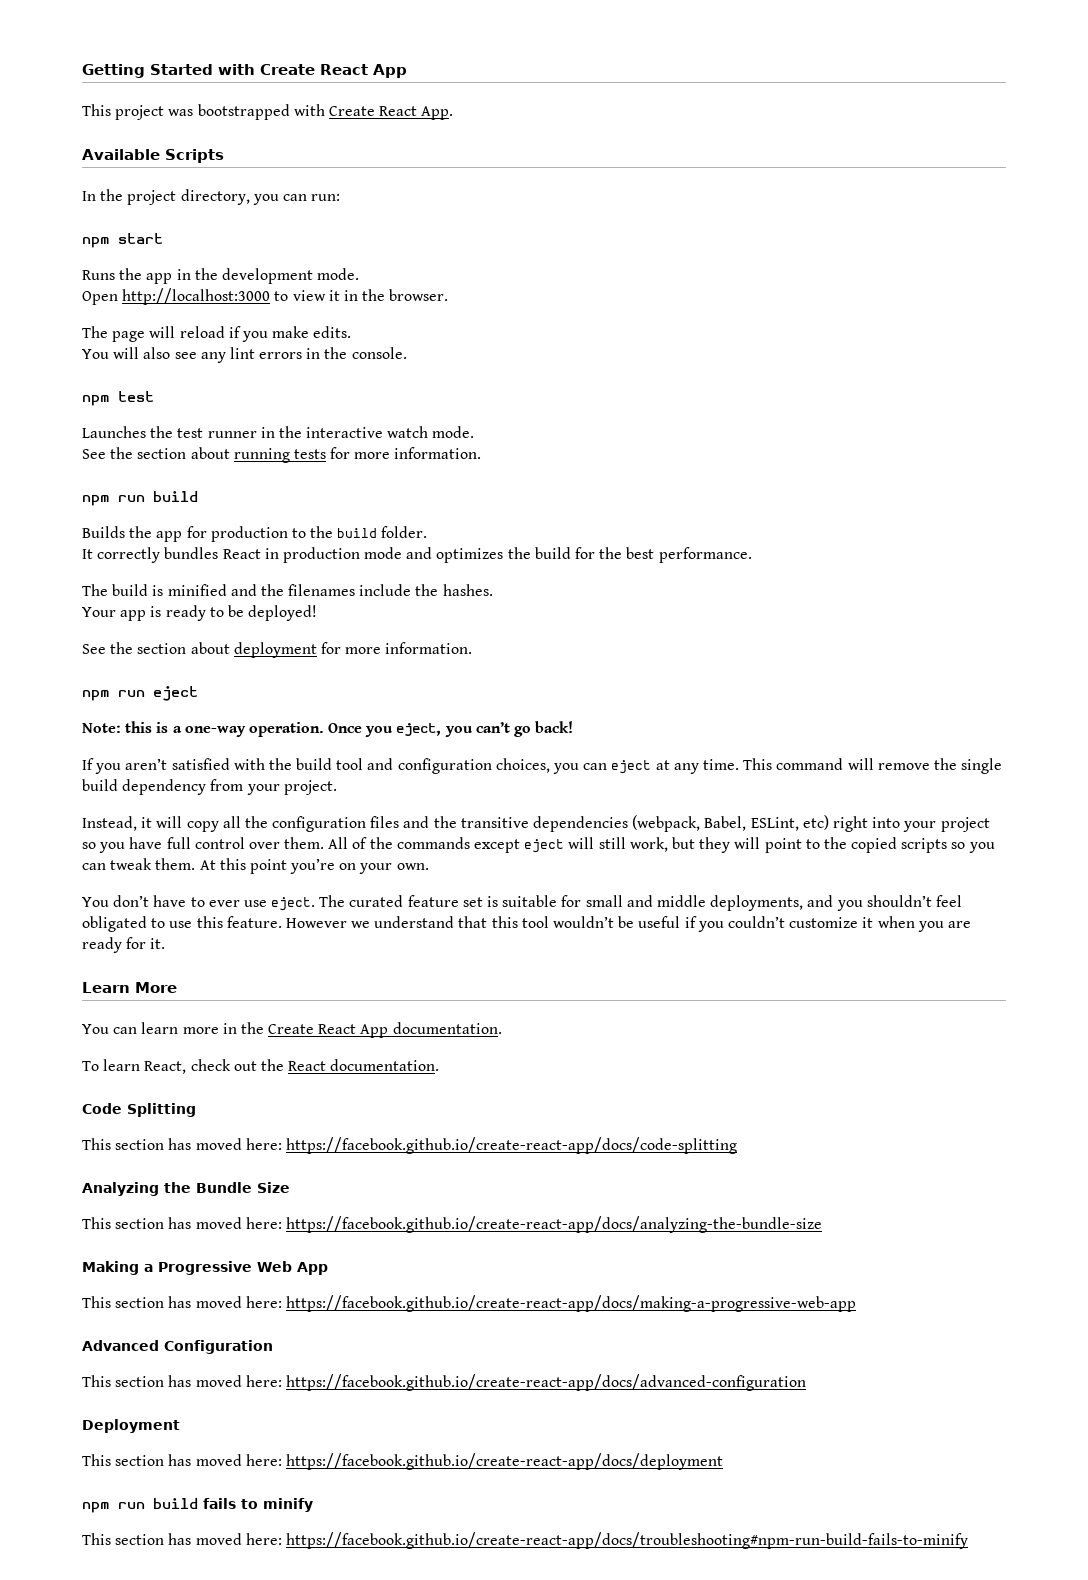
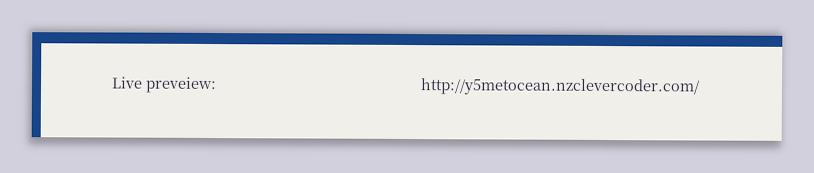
[82,64,407,78] [82,104,454,120] [82,149,224,163] [82,189,341,205] [82,233,163,248] [82,268,360,284] [82,288,449,305] [82,326,352,342] [82,347,407,363] [82,391,154,406] [82,426,475,438] [82,447,482,463] [82,491,198,506] [82,526,428,542] [82,547,752,563] [82,584,493,596] [82,605,318,621] [82,642,473,658] [82,686,198,701] [82,721,574,737] [82,758,1003,774] [82,779,337,795] [82,815,990,832] [82,837,995,853] [82,858,429,874] [82,895,962,911] [82,916,971,932] [82,937,166,953] [82,982,177,993] [82,1022,502,1038] [82,1059,440,1074] [82,1103,196,1117] [82,1137,737,1154] [82,1182,290,1196] [82,1216,822,1233] [82,1261,328,1275] [82,1295,856,1312] [82,1340,273,1354] [82,1374,806,1391] [82,1419,180,1433] [82,1453,723,1470] [82,1498,313,1513] [82,1532,968,1549] Getting Started with Create React App // This project was bootstrapped with Create React App. // Available Scripts // In the project directory, you can run: // npm start // Runs the app in the development mode. // Open http://localhost:3000 to view it in the browser. // The page will reload if you make edits. // You will also see any lint errors in the console. // npm test // Launches the test runner in the interactive watch mode. // See the section about running tests for more information. // npm run build // Builds the app for production to the build folder. // It correctly bundles React in production mode and optimizes the build for the best performance. // The build is minified and the filenames include the hashes. // Your app is ready to be deployed! // See the section about deployment for more information. // npm run eject // Note: this is a one-way operation. Once you eject, you can’t go back! // If you aren’t satisfied with the build tool and configuration choices, you can eject at any time. This command will remove the single build dependency from your project. // Instead, it will copy all the configuration files and the transitive dependencies (webpack, Babel, ESLint, etc) right into your project so you have full control over them. All of the commands except eject will still work, but they will point to the copied scripts so you can tweak them. At this point you’re on your own. // You don’t have to ever use eject. The curated feature set is suitable for small and middle deployments, and you shouldn’t feel obligated to use this feature. However we understand that this tool wouldn’t be useful if you couldn’t customize it when you are ready for it. // Learn More // You can learn more in the Create React App documentation. // To learn React, check out the React documentation. // Code Splitting // This section has moved here: https://facebook.github.io/create-react-app/docs/code-splitting // Analyzing the Bundle Size // This section has moved here: https://facebook.github.io/create-react-app/docs/analyzing-the-bundle-size // Making a Progressive Web App // This section has moved here: https://facebook.github.io/create-react-app/docs/making-a-progressive-web-app // Advanced Configuration // This section has moved here: https://facebook.github.io/create-react-app/docs/advanced-configuration // Deployment // This section has moved here: https://facebook.github.io/create-react-app/docs/deployment // npm run build fails to minify // This section has moved here: https://facebook.github.io/create-react-app/docs/troubleshooting#npm-run-build-fails-to-minify -> [111,76,700,96] Live preveiew: http://y5metocean.nzclevercoder.com/

